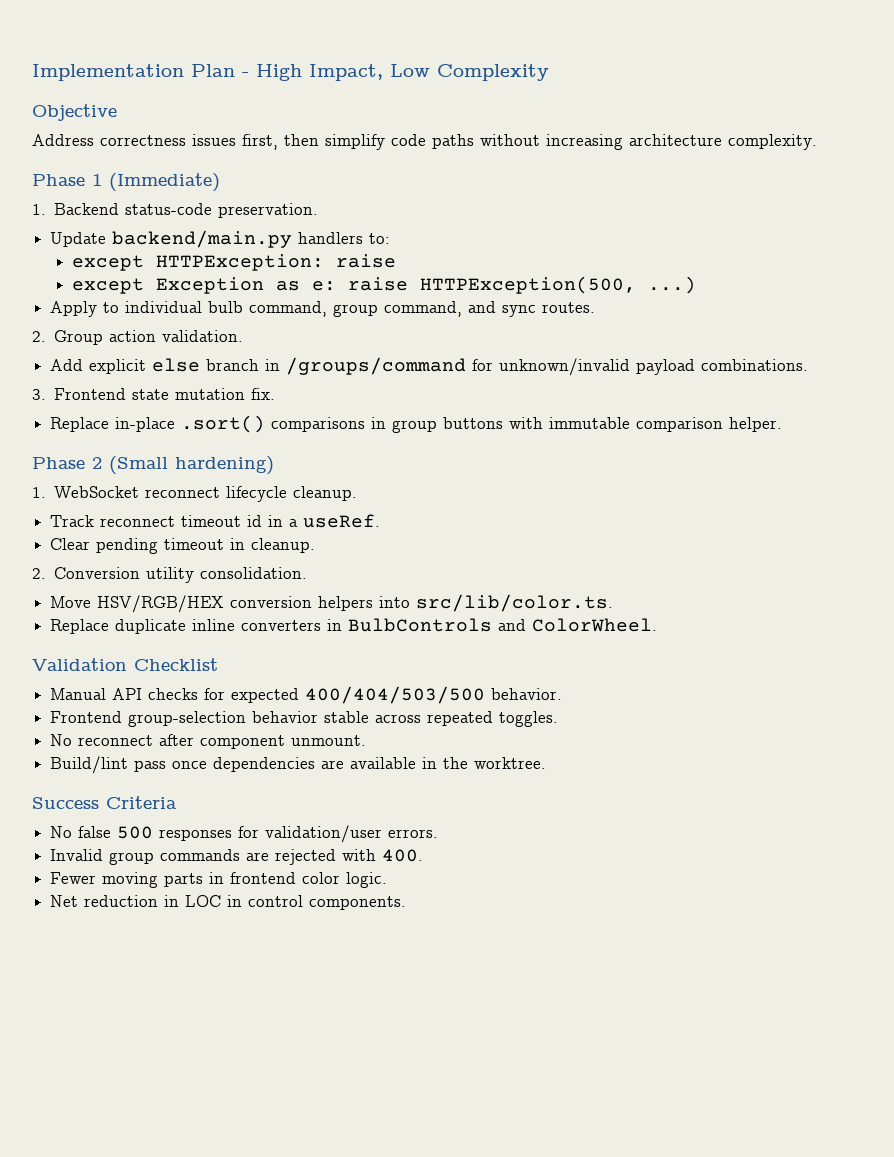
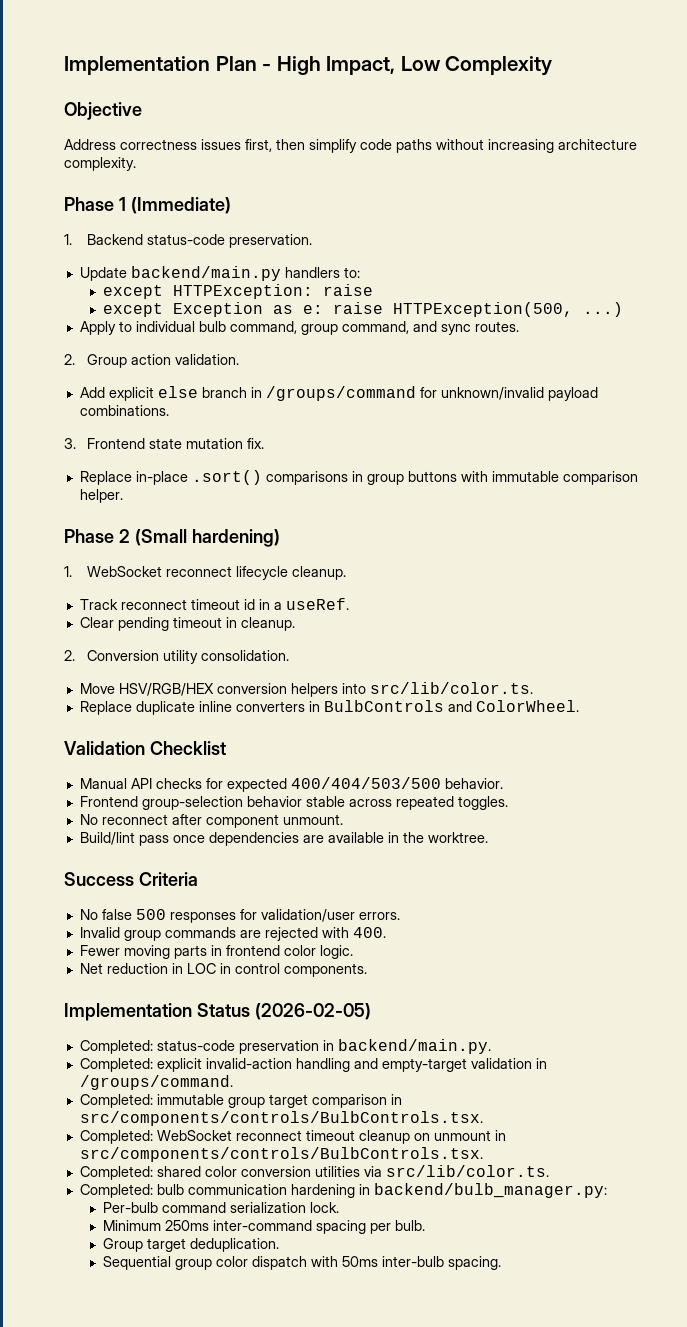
(407, 903) none -> [64,1003,371,1021] [79,1039,491,1054] [79,1058,547,1072] [79,1075,233,1090] [79,1094,402,1108] [79,1111,483,1126] [79,1130,506,1144] [79,1147,483,1162] [79,1165,549,1180] [79,1183,607,1198] [102,1202,339,1213] [102,1220,425,1234] [102,1238,279,1252] [102,1256,501,1270] // Implementation Status (2026-02-05) // Completed: status-code preservation in backend/main.py. // Completed: explicit invalid-action handling and empty-target validation in /groups/command. // Completed: immutable group target comparison in src/components/controls/BulbControls.tsx. // Completed: WebSocket reconnect timeout cleanup on unmount in src/components/controls/BulbControls.tsx. // Completed: shared color conversion utilities via src/lib/color.ts. // Completed: bulb communication hardening in backend/bulb_manager.py: // Per-bulb command serialization lock. // Minimum 250ms inter-command spacing per bulb. // Group target deduplication. // Sequential group color dispatch with 50ms inter-bulb spacing.

